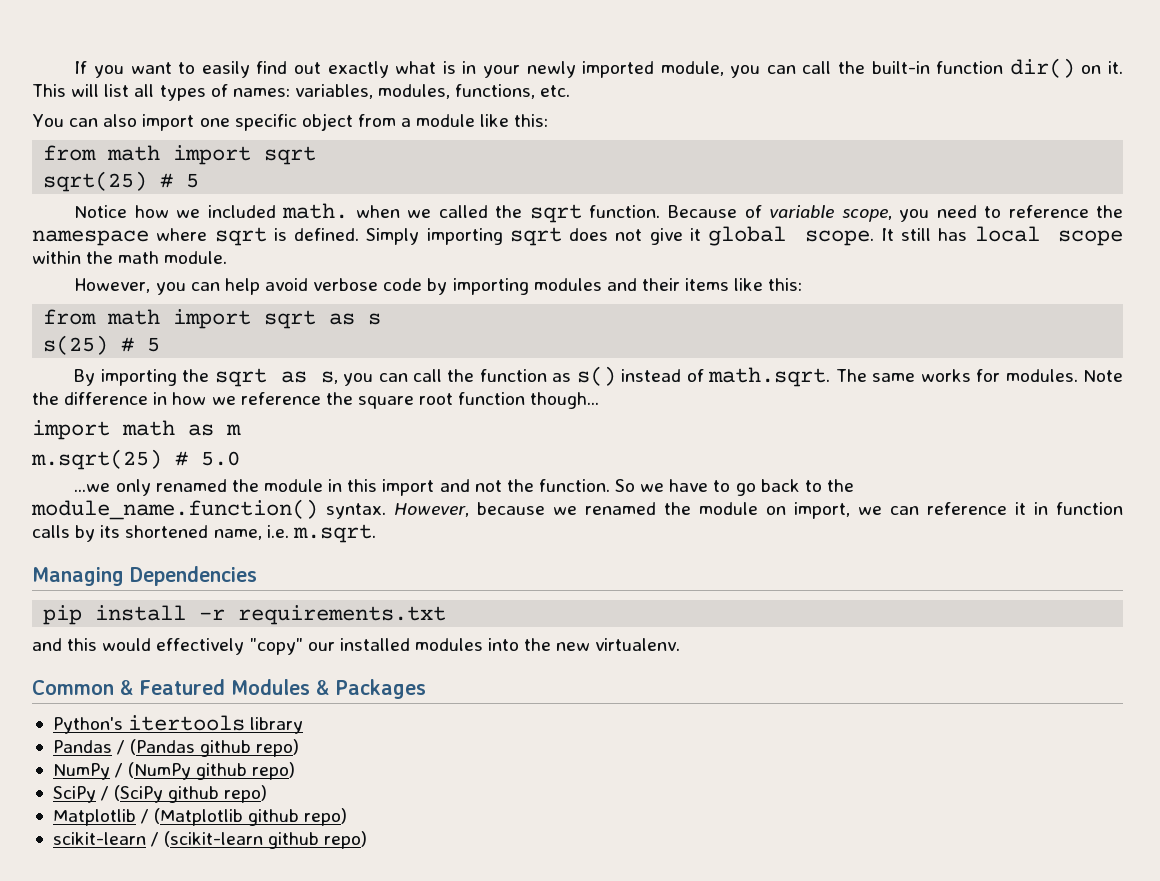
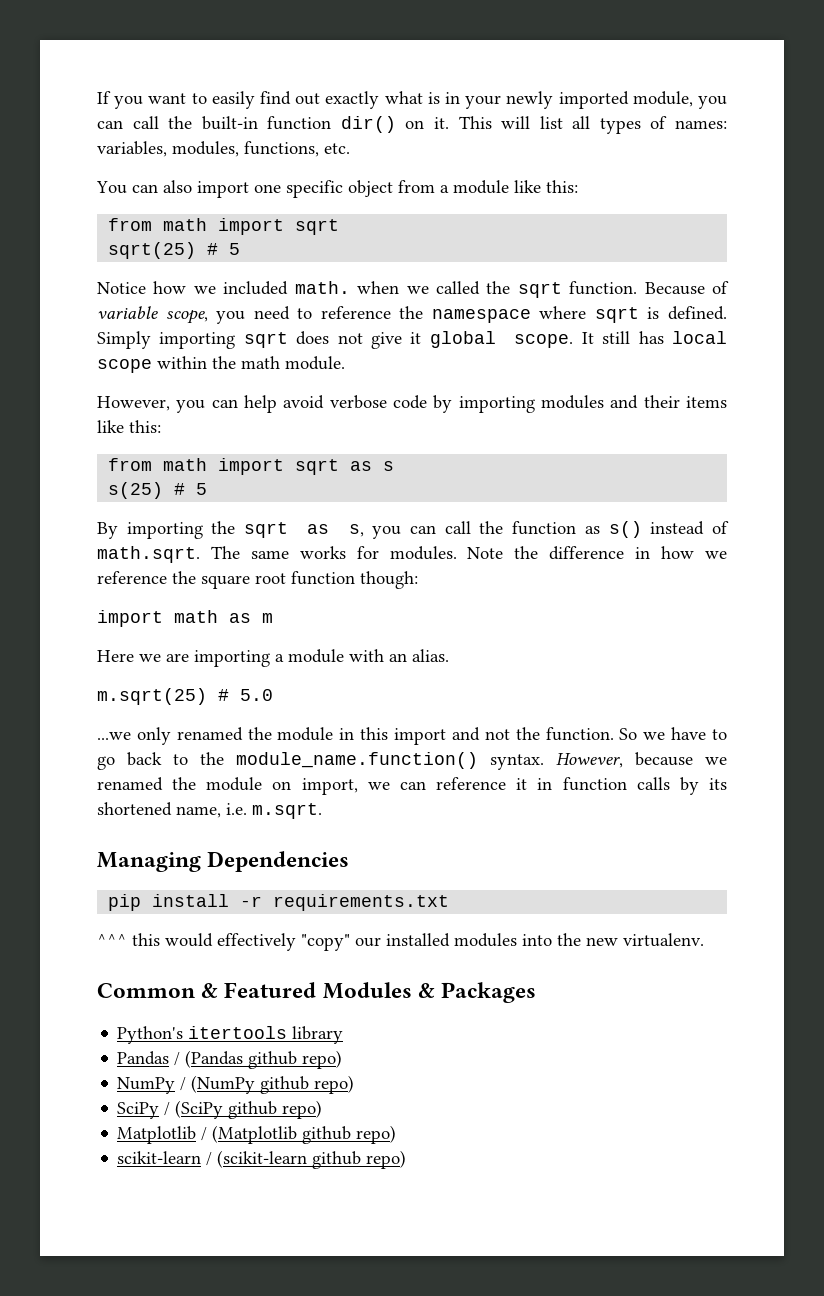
[530,392,600,409] though... -> [360,571,418,589] though:
(241, 429) none -> [97,649,449,667] // Here we are importing a module with an alias.
[32,638,62,651] and -> [97,934,127,946] ^^^

